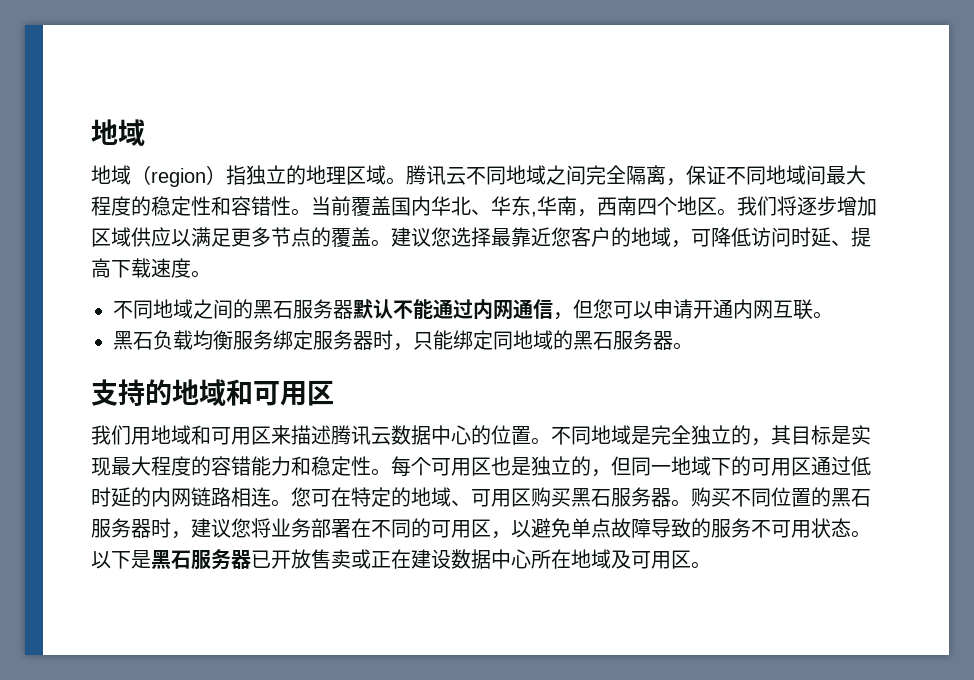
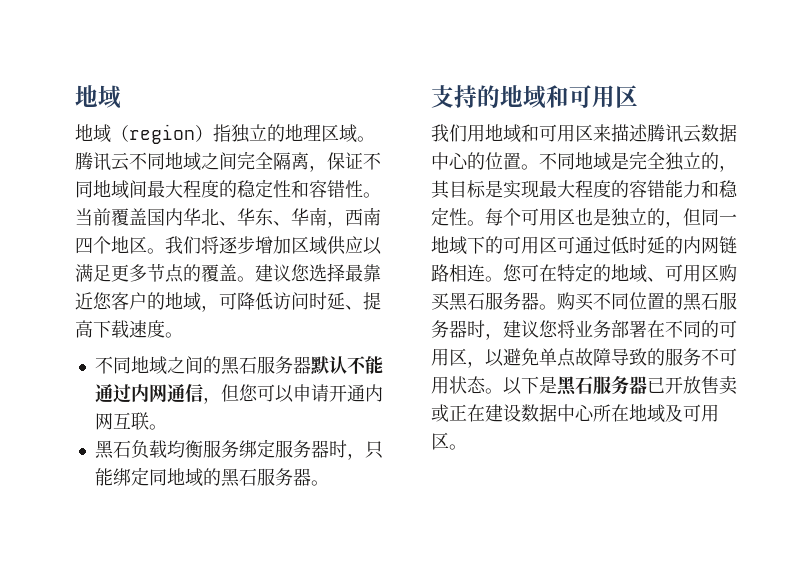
[531,211,537,217] , -> [273,221,291,226] 、
(811, 466) none -> [557,236,575,254] 可

